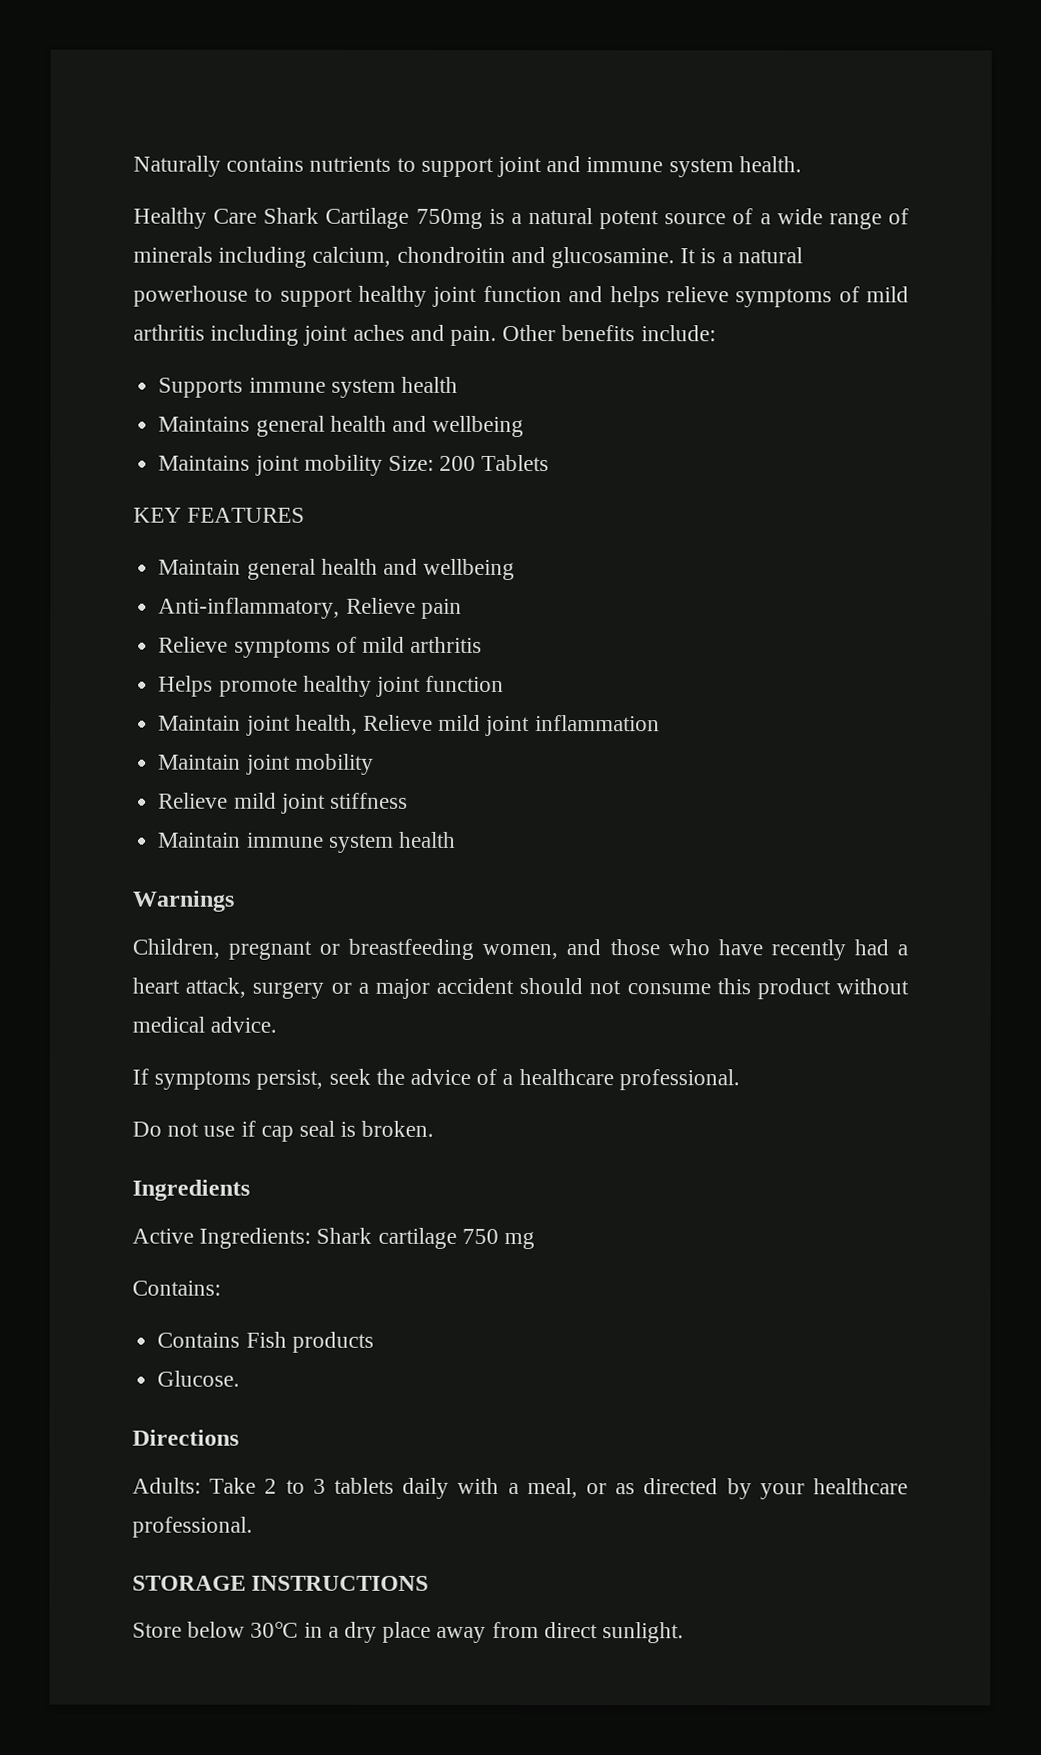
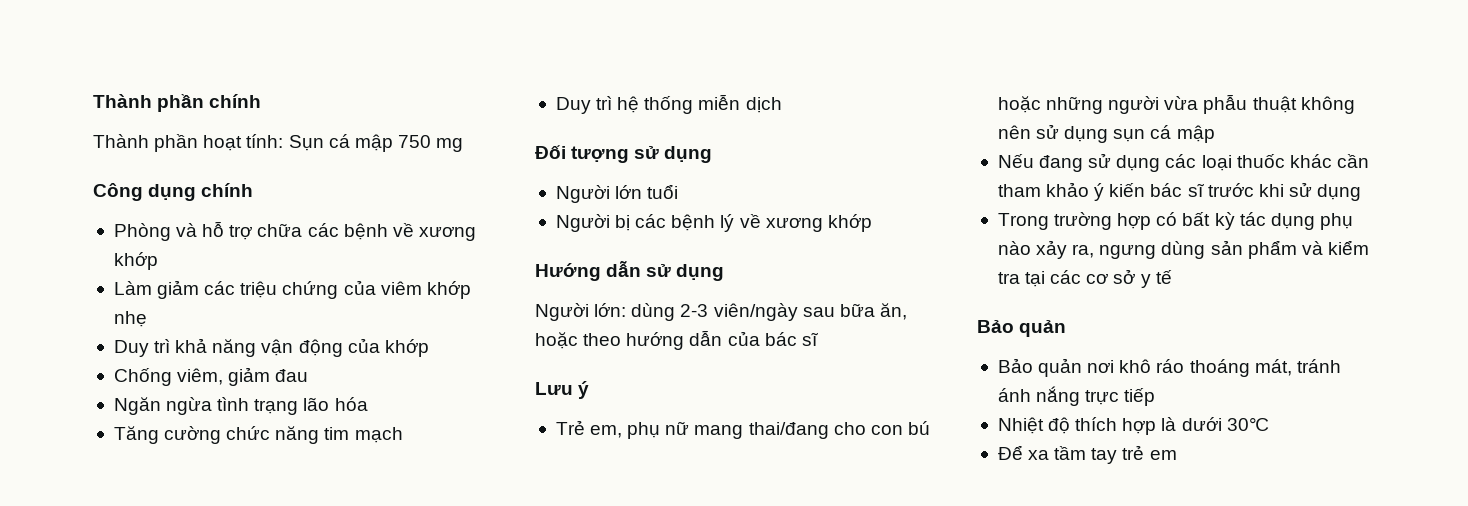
[133,155,802,178] [133,207,909,230] [133,246,803,269] [133,285,909,308] [133,324,716,346] [158,376,458,398] [158,415,525,438] [158,454,550,476] [133,507,306,523] [158,558,516,580] [158,597,462,619] [158,636,483,658] [158,675,505,697] [158,714,660,737] [158,753,374,775] [158,792,408,814] [158,831,456,853] [132,890,234,912] [132,938,909,961] [132,977,909,1000] [132,1016,278,1033] [132,1068,740,1091] [132,1120,435,1142] [132,1179,250,1201] [132,1227,536,1250] [132,1280,221,1296] [157,1331,374,1353] [157,1370,241,1387] [132,1429,239,1446] [132,1477,908,1500] [132,1516,253,1538] [132,1575,430,1591] [132,1621,685,1644] Naturally contains nutrients to support joint and immune system health. // Healthy Care Shark Cartilage 750mg is a natural potent source of a wide range of minerals including calcium, chondroitin and glucosamine. It is a natural powerhouse to support healthy joint function and helps relieve symptoms of mild arthritis including joint aches and pain. Other benefits include: // Supports immune system health // Maintains general health and wellbeing // Maintains joint mobility Size: 200 Tablets // KEY FEATURES // Maintain general health and wellbeing // Anti-inflammatory, Relieve pain // Relieve symptoms of mild arthritis // Helps promote healthy joint function // Maintain joint health, Relieve mild joint inflammation // Maintain joint mobility // Relieve mild joint stiffness // Maintain immune system health // Warnings // Children, pregnant or breastfeeding women, and those who have recently had a heart attack, surgery or a major accident should not consume this product without medical advice. // If symptoms persist, seek the advice of a healthcare professional. // Do not use if cap seal is broken. // Ingredients // Active Ingredients: Shark cartilage 750 mg // Contains: // Contains Fish products // Glucose. // Directions // Adults: Take 2 to 3 tablets daily with a meal, or as directed by your healthcare professional. // STORAGE INSTRUCTIONS // Store below 30℃ in a dry place away from direct sunlight. -> [93,94,262,112] [93,134,464,152] [93,183,254,201] [113,221,476,241] [113,252,158,270] [113,280,471,299] [113,311,147,327] [113,338,429,357] [113,367,309,386] [113,397,368,415] [113,426,403,444] [555,94,782,114] [535,145,713,163] [555,184,679,203] [555,214,872,232] [535,261,725,281] [535,303,907,321] [535,330,818,350] [535,381,590,399] [555,420,930,439] [997,94,1355,114] [997,124,1215,143] [997,153,1369,172] [997,182,1362,201] [997,212,1353,230] [997,240,1369,259] [997,269,1172,288] [977,320,1067,337] [997,358,1341,377] [997,386,1156,406] [997,417,1269,435] [997,445,1177,464] Thành phần chính // Thành phần hoạt tính: Sụn cá mập 750 mg // Công dụng chính // Phòng và hỗ trợ chữa các bệnh về xương khớp // Làm giảm các triệu chứng của viêm khớp nhẹ // Duy trì khả năng vận động của khớp // Chống viêm, giảm đau // Ngăn ngừa tình trạng lão hóa // Tăng cường chức năng tim mạch // Duy trì hệ thống miễn dịch // Đối tượng sử dụng // Người lớn tuổi // Người bị các bệnh lý về xương khớp // Hướng dẫn sử dụng // Người lớn: dùng 2-3 viên/ngày sau bữa ăn, hoặc theo hướng dẫn của bác sĩ // Lưu ý // Trẻ em, phụ nữ mang thai/đang cho con bú hoặc những người vừa phẫu thuật không nên sử dụng sụn cá mập // Nếu đang sử dụng các loại thuốc khác cần tham khảo ý kiến bác sĩ trước khi sử dụng // Trong trường hợp có bất kỳ tác dụng phụ nào xảy ra, ngưng dùng sản phẩm và kiểm tra tại các cơ sở y tế // Bảo quản // Bảo quản nơi khô ráo thoáng mát, tránh ánh nắng trực tiếp // Nhiệt độ thích hợp là dưới 30℃ // Để xa tầm tay trẻ em

